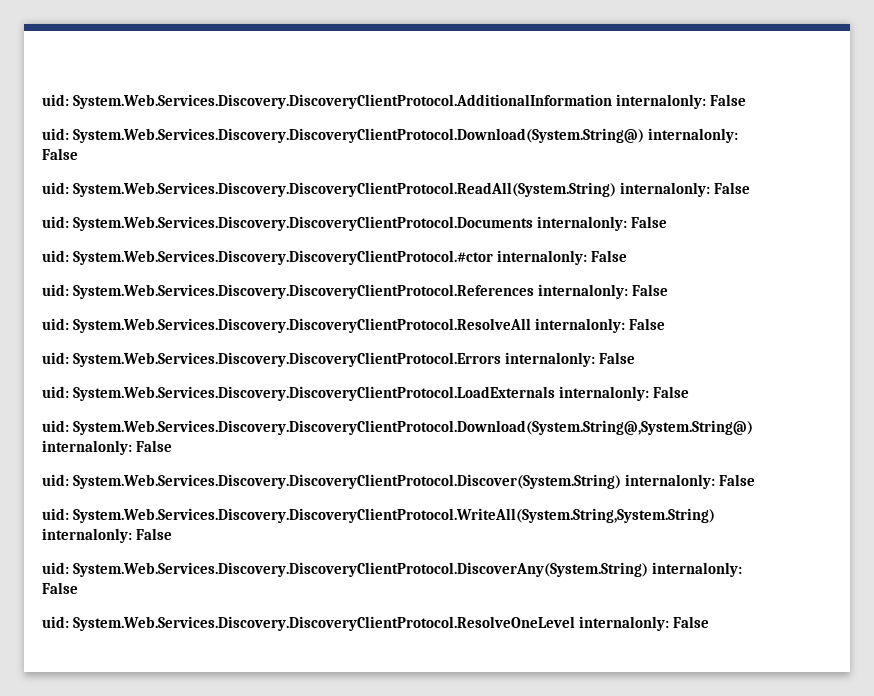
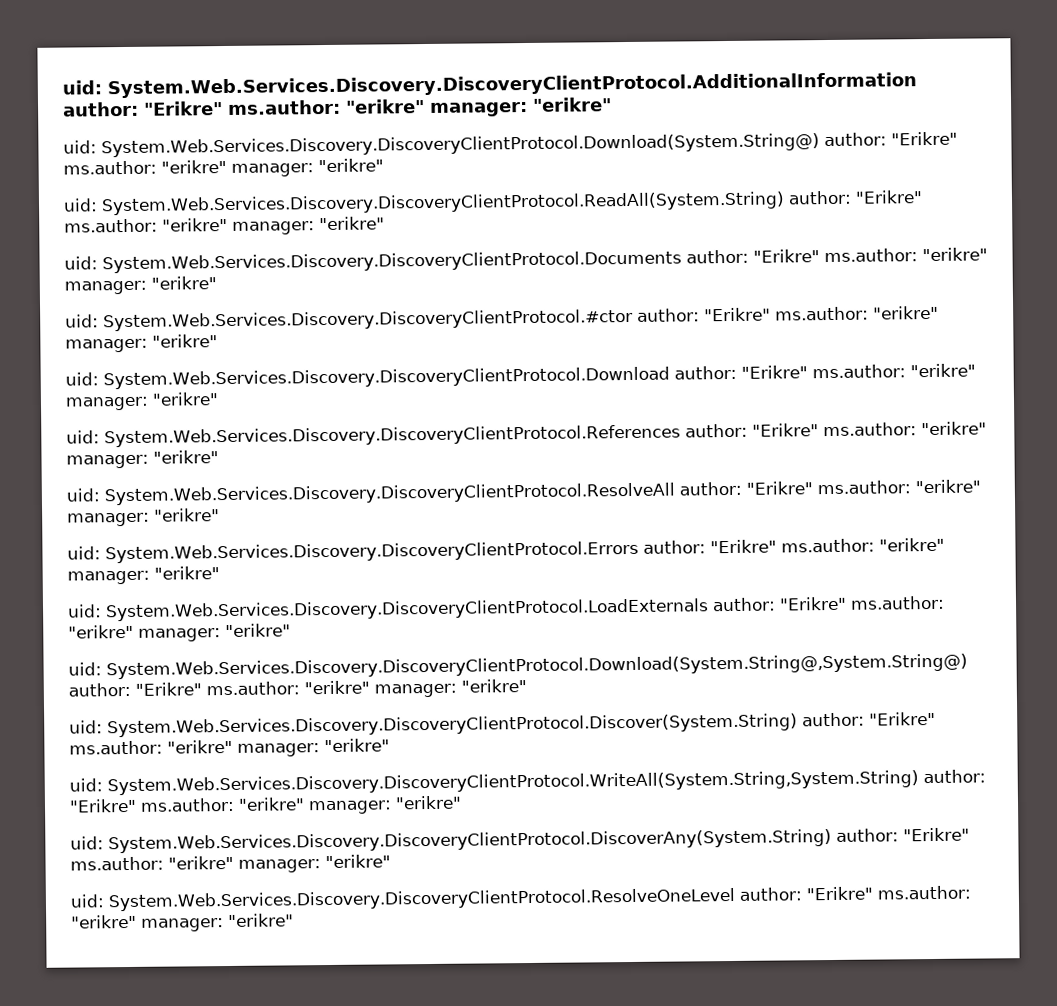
[616,94,747,109] [42,128,739,143] [42,148,78,160] [42,182,751,197] [42,216,668,231] [42,250,628,265] [42,284,669,299] [42,318,666,333] [42,352,636,367] [42,386,690,401] [42,420,754,435] [42,440,173,455] [42,474,756,489] [42,508,716,523] [42,528,173,543] [42,562,743,577] [42,582,78,594] [42,616,710,631] internalonly: False // uid: System.Web.Services.Discovery.DiscoveryClientProtocol.Download(System.String@) internalonly: False // uid: System.Web.Services.Discovery.DiscoveryClientProtocol.ReadAll(System.String) internalonly: False // uid: System.Web.Services.Discovery.DiscoveryClientProtocol.Documents internalonly: False // uid: System.Web.Services.Discovery.DiscoveryClientProtocol.#ctor internalonly: False // uid: System.Web.Services.Discovery.DiscoveryClientProtocol.References internalonly: False // uid: System.Web.Services.Discovery.DiscoveryClientProtocol.ResolveAll internalonly: False // uid: System.Web.Services.Discovery.DiscoveryClientProtocol.Errors internalonly: False // uid: System.Web.Services.Discovery.DiscoveryClientProtocol.LoadExternals internalonly: False // uid: System.Web.Services.Discovery.DiscoveryClientProtocol.Download(System.String@,System.String@) internalonly: False // uid: System.Web.Services.Discovery.DiscoveryClientProtocol.Discover(System.String) internalonly: False // uid: System.Web.Services.Discovery.DiscoveryClientProtocol.WriteAll(System.String,System.String) internalonly: False // uid: System.Web.Services.Discovery.DiscoveryClientProtocol.DiscoverAny(System.String) internalonly: False // uid: System.Web.Services.Discovery.DiscoveryClientProtocol.ResolveOneLevel internalonly: False -> [62,97,612,117] [63,131,958,158] [63,158,384,177] [63,190,923,216] [64,216,385,235] [64,247,988,274] [64,276,217,295] [65,305,939,332] [65,334,218,353] [65,363,976,390] [65,392,219,411] [66,421,987,448] [66,450,219,469] [66,479,981,506] [67,508,220,527] [67,537,945,564] [67,566,220,585] [67,595,945,622] [68,623,291,642] [68,653,968,680] [68,679,527,698] [69,711,936,738] [69,738,390,757] [69,769,986,796] [69,795,462,815] [70,827,970,854] [70,854,391,873] [70,885,971,912] [71,913,294,932] author: "Erikre" ms.author: "erikre" manager: "erikre" // uid: System.Web.Services.Discovery.DiscoveryClientProtocol.Download(System.String@) author: "Erikre" ms.author: "erikre" manager: "erikre" // uid: System.Web.Services.Discovery.DiscoveryClientProtocol.ReadAll(System.String) author: "Erikre" ms.author: "erikre" manager: "erikre" // uid: System.Web.Services.Discovery.DiscoveryClientProtocol.Documents author: "Erikre" ms.author: "erikre" manager: "erikre" // uid: System.Web.Services.Discovery.DiscoveryClientProtocol.#ctor author: "Erikre" ms.author: "erikre" manager: "erikre" // uid: System.Web.Services.Discovery.DiscoveryClientProtocol.Download author: "Erikre" ms.author: "erikre" manager: "erikre" // uid: System.Web.Services.Discovery.DiscoveryClientProtocol.References author: "Erikre" ms.author: "erikre" manager: "erikre" // uid: System.Web.Services.Discovery.DiscoveryClientProtocol.ResolveAll author: "Erikre" ms.author: "erikre" manager: "erikre" // uid: System.Web.Services.Discovery.DiscoveryClientProtocol.Errors author: "Erikre" ms.author: "erikre" manager: "erikre" // uid: System.Web.Services.Discovery.DiscoveryClientProtocol.LoadExternals author: "Erikre" ms.author: "erikre" manager: "erikre" // uid: System.Web.Services.Discovery.DiscoveryClientProtocol.Download(System.String@,System.String@) author: "Erikre" ms.author: "erikre" manager: "erikre" // uid: System.Web.Services.Discovery.DiscoveryClientProtocol.Discover(System.String) author: "Erikre" ms.author: "erikre" manager: "erikre" // uid: System.Web.Services.Discovery.DiscoveryClientProtocol.WriteAll(System.String,System.String) author: "Erikre" ms.author: "erikre" manager: "erikre" // uid: System.Web.Services.Discovery.DiscoveryClientProtocol.DiscoverAny(System.String) author: "Erikre" ms.author: "erikre" manager: "erikre" // uid: System.Web.Services.Discovery.DiscoveryClientProtocol.ResolveOneLevel author: "Erikre" ms.author: "erikre" manager: "erikre"

